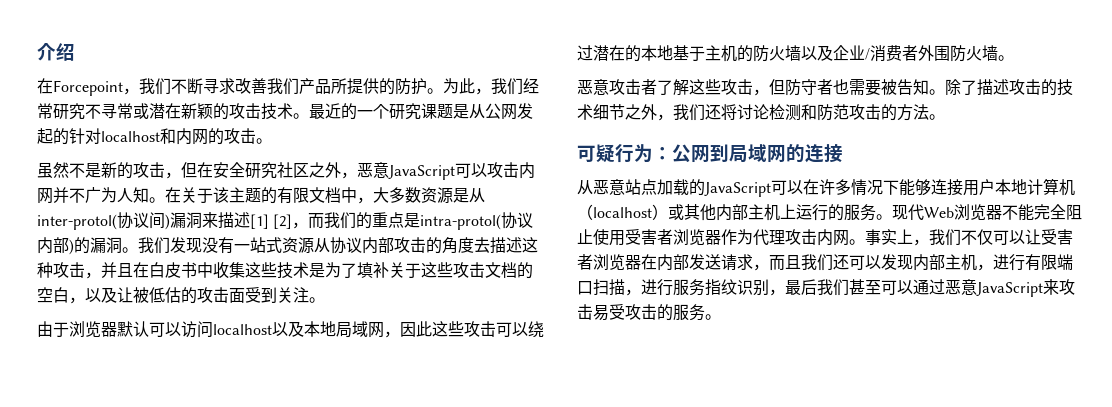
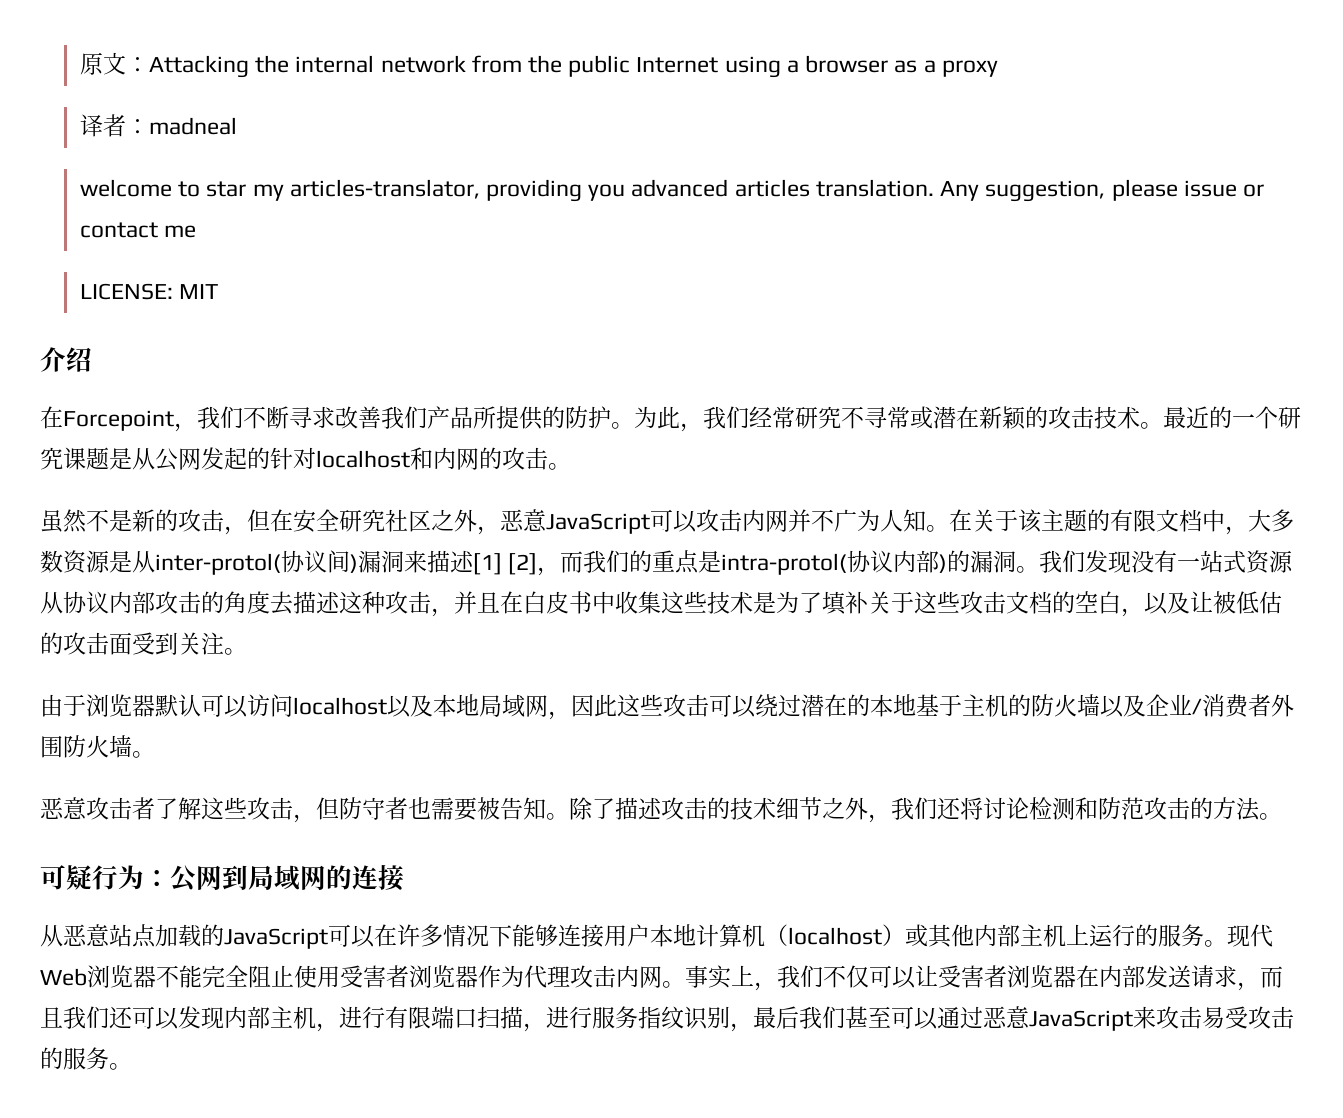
(37, 52) none -> [80,52,998,78] [80,114,238,137] [80,179,1264,202] [80,222,197,238] [80,283,219,300] 原文：Attacking the internal network from the public Internet using a browser as a proxy // 译者：madneal // welcome to star my articles-translator, providing you advanced articles translation. Any suggestion, please issue or contact me // LICENSE: MIT //

